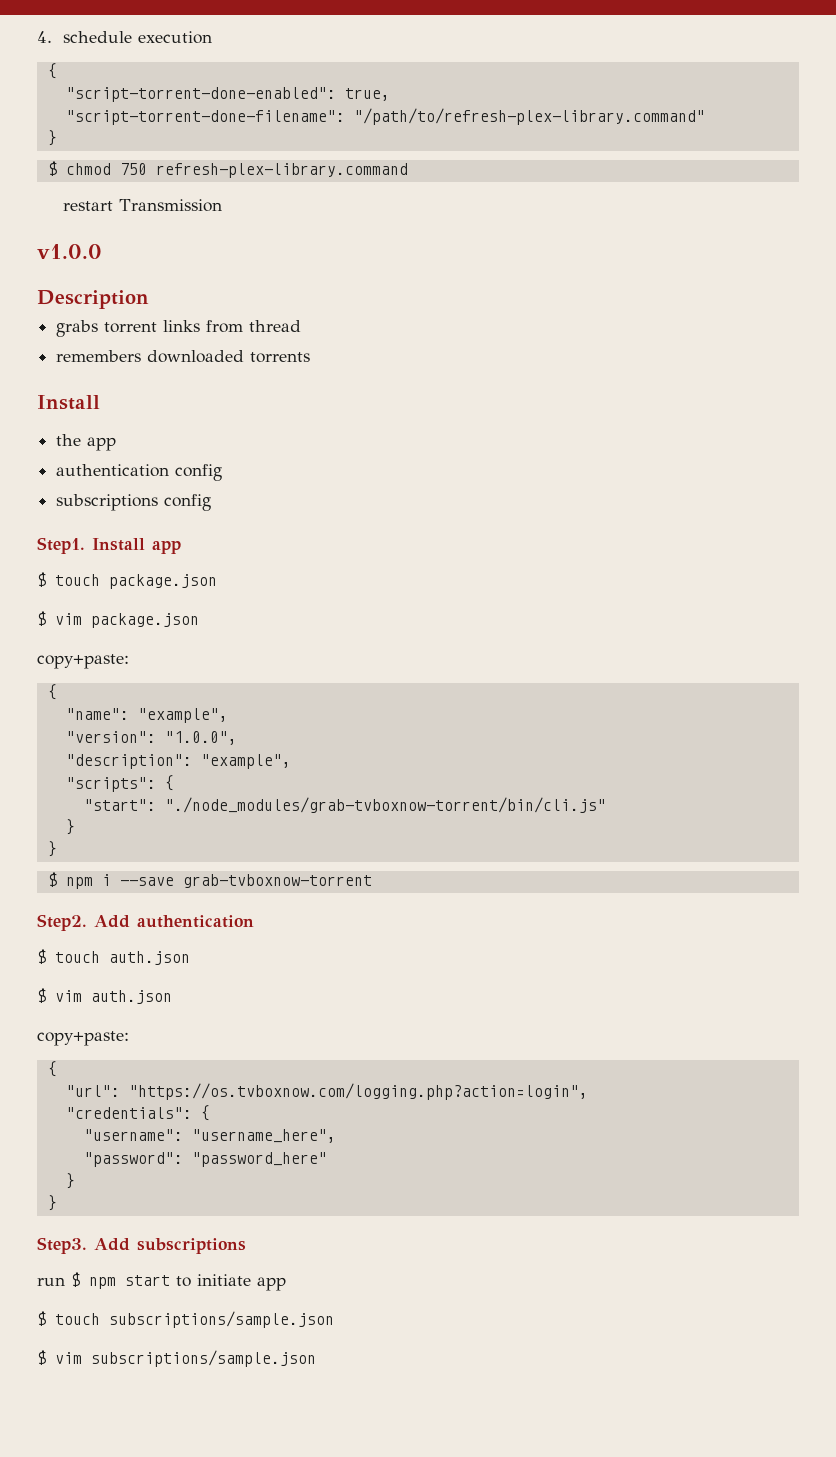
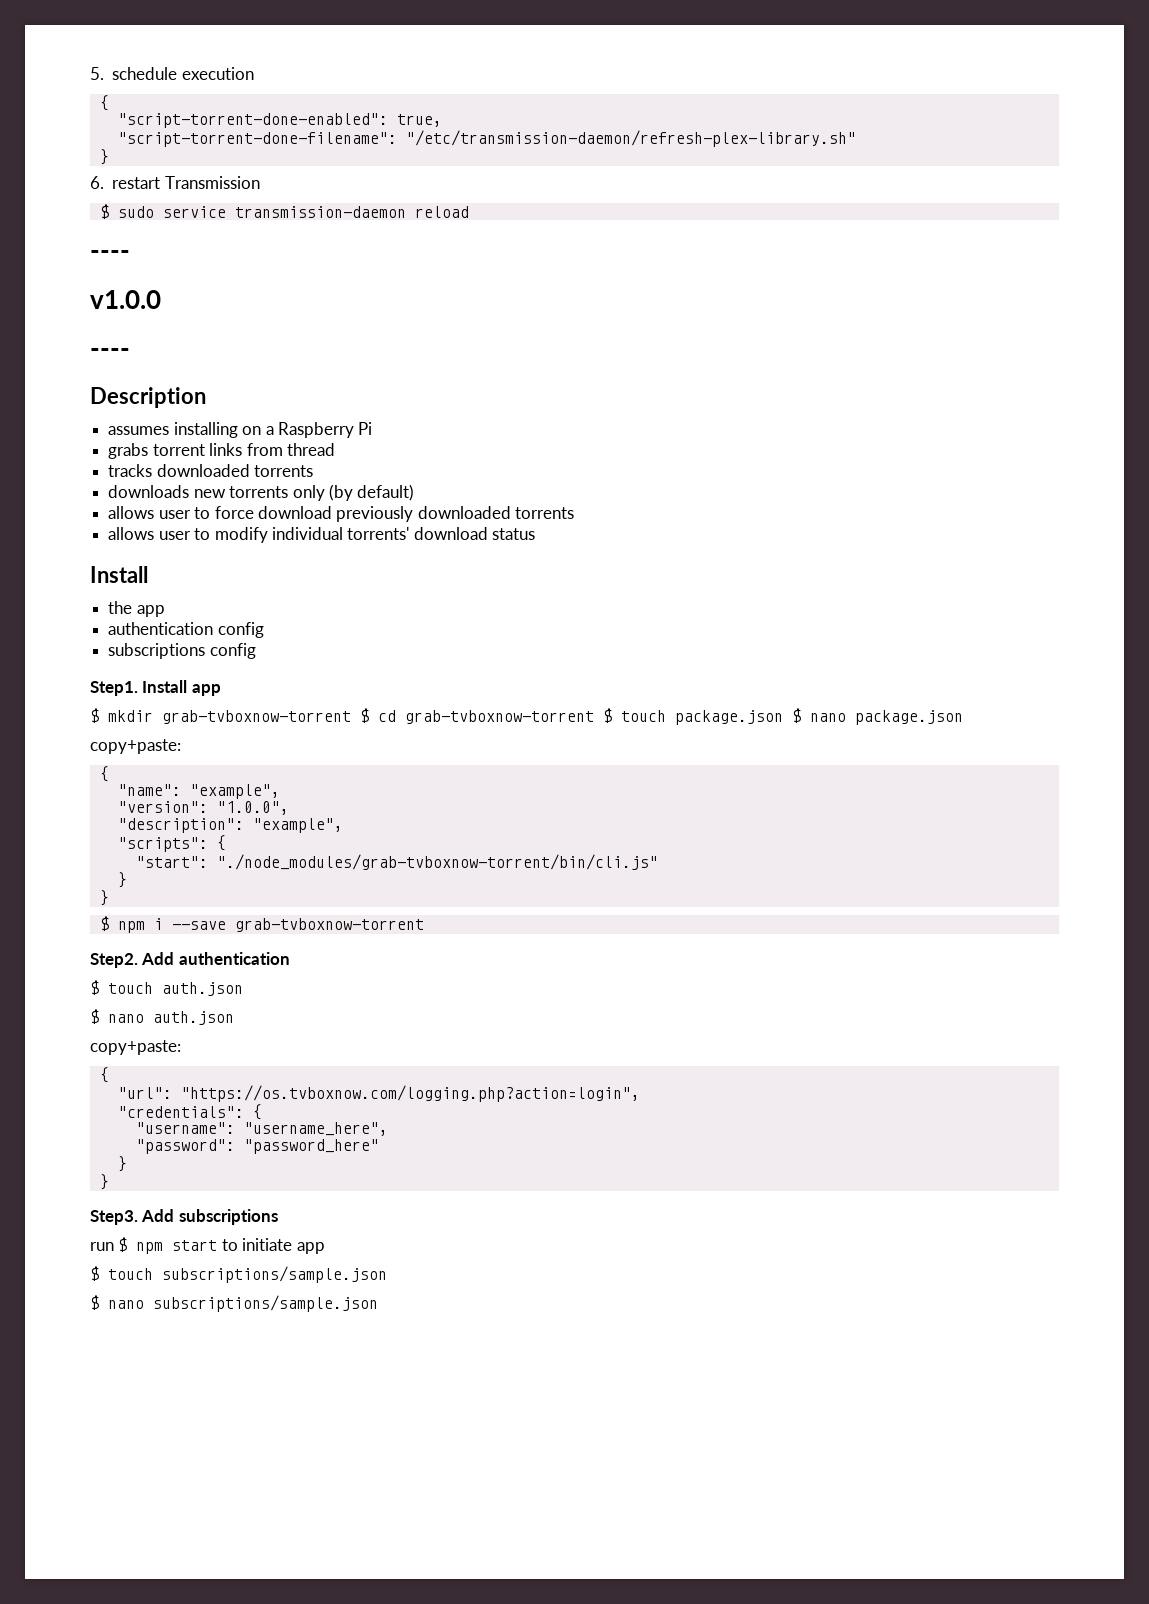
[37,31,52,43] 4. -> [90,67,104,80] 5.
[353,108,705,125] [47,130,57,146] [47,161,408,178] [63,199,223,212] "/path/to/refresh-plex-library.command" // } // $ chmod 750 refresh-plex-library.command // restart Transmission -> [405,130,856,147] [99,149,109,165] [90,176,260,189] [99,204,469,219] [90,250,130,260] "/etc/transmission-daemon/refresh-plex-library.sh" // } // 6. restart Transmission // $ sudo service transmission-daemon reload // ----
(102, 251) none -> [90,348,130,358] // ----
(149, 299) none -> [108,422,373,438] // assumes installing on a Raspberry Pi
[56,350,311,363] remembers downloaded torrents -> [108,464,314,477] [108,484,415,501] [108,506,575,522] [108,527,536,543] tracks downloaded torrents // downloads new torrents only (by default) // allows user to force download previously downloaded torrents // allows user to modify individual torrents' download status
(46, 579) none -> [108,708,612,724] mkdir grab-tvboxnow-torrent $ cd grab-tvboxnow-torrent $
[37,611,82,626] // $ vim -> [792,708,846,723] $ nano
[55,990,82,1002] vim -> [108,1014,144,1023] nano
[55,1352,82,1364] vim -> [108,1300,144,1309] nano

